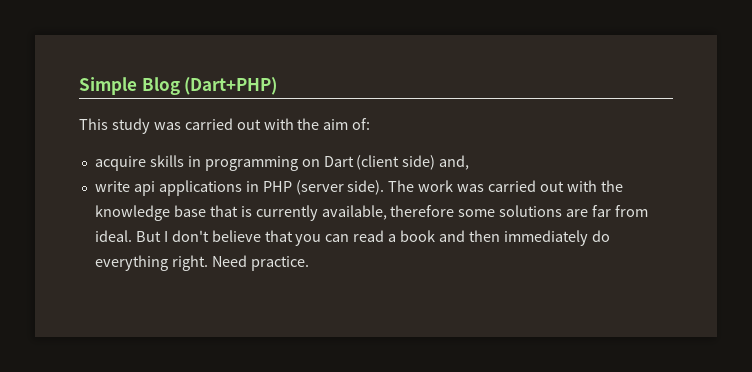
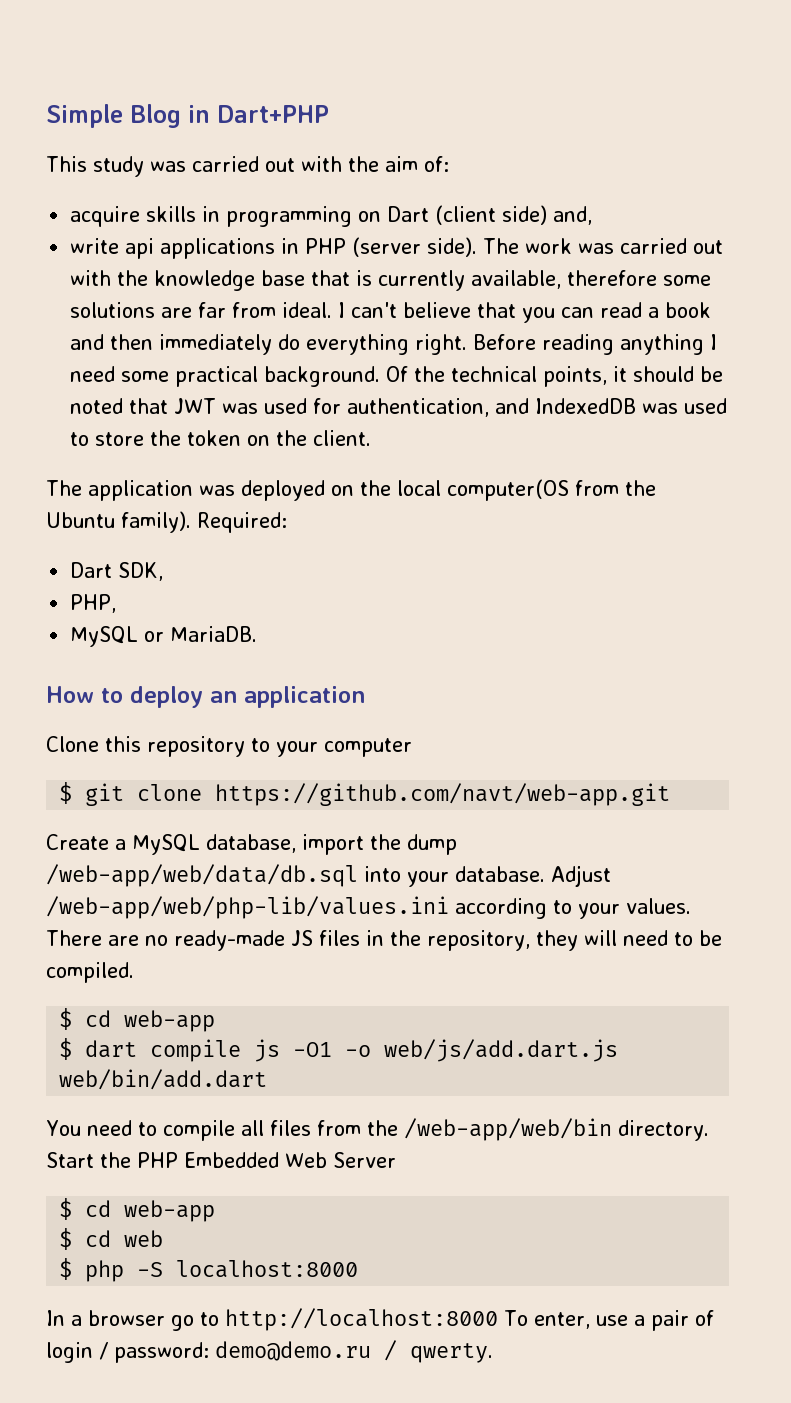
[184,77,278,95] (Dart+PHP) -> [188,105,329,123] in Dart+PHP
[135,230,209,242] But I don't -> [338,302,398,318] I can't
[211,255,309,271] Need practice. -> [473,334,718,355] [70,366,724,387] [70,398,728,417] [70,430,372,446] [46,479,656,501] [46,511,287,533] [70,562,164,581] [70,594,117,613] [70,626,258,647] [46,686,365,708] [46,736,412,757] [59,782,671,806] [46,834,457,855] [46,864,611,887] [46,896,691,919] [46,930,722,951] [46,962,134,983] [59,1008,216,1032] [59,1038,619,1062] [59,1069,268,1090] [46,1118,709,1141] [46,1152,396,1168] [59,1198,216,1222] [59,1228,164,1250] [59,1258,359,1282] [46,1308,714,1331] [46,1340,493,1363] Before reading anything I need some practical background. Of the technical points, it should be noted that JWT was used for authentication, and IndexedDB was used to store the token on the client. // The application was deployed on the local computer(OS from the Ubuntu family). Required: // Dart SDK, // PHP, // MySQL or MariaDB. // How to deploy an application // Clone this repository to your computer // $ git clone https://github.com/navt/web-app.git // Create a MySQL database, import the dump /web-app/web/data/db.sql into your database. Adjust /web-app/web/php-lib/values.ini according to your values. There are no ready-made JS files in the repository, they will need to be compiled. // $ cd web-app // $ dart compile js -O1 -o web/js/add.dart.js web/bin/add.dart // You need to compile all files from the /web-app/web/bin directory. Start the PHP Embedded Web Server // $ cd web-app // $ cd web // $ php -S localhost:8000 // In a browser go to http://localhost:8000 To enter, use a pair of login / password: demo@demo.ru / qwerty.

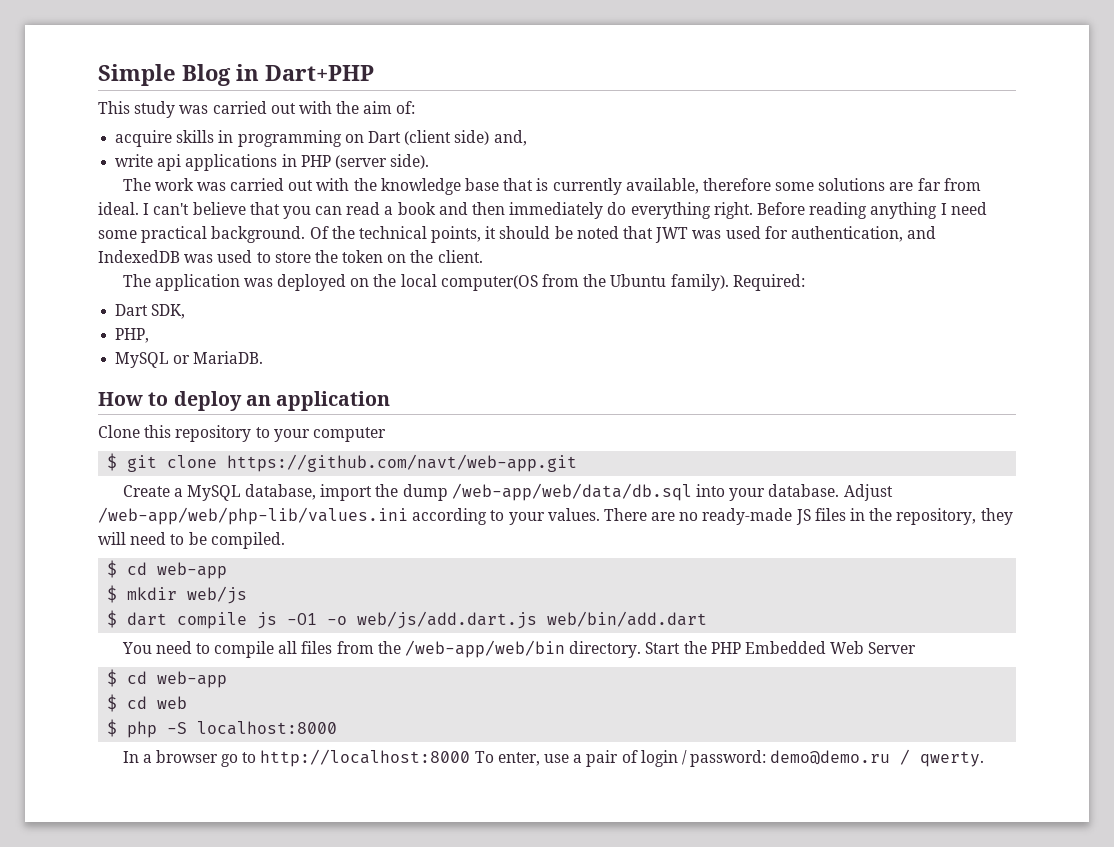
(478, 247) none -> (430, 161) //
(216, 1021) none -> [107,585,248,604] // $ mkdir web/js

